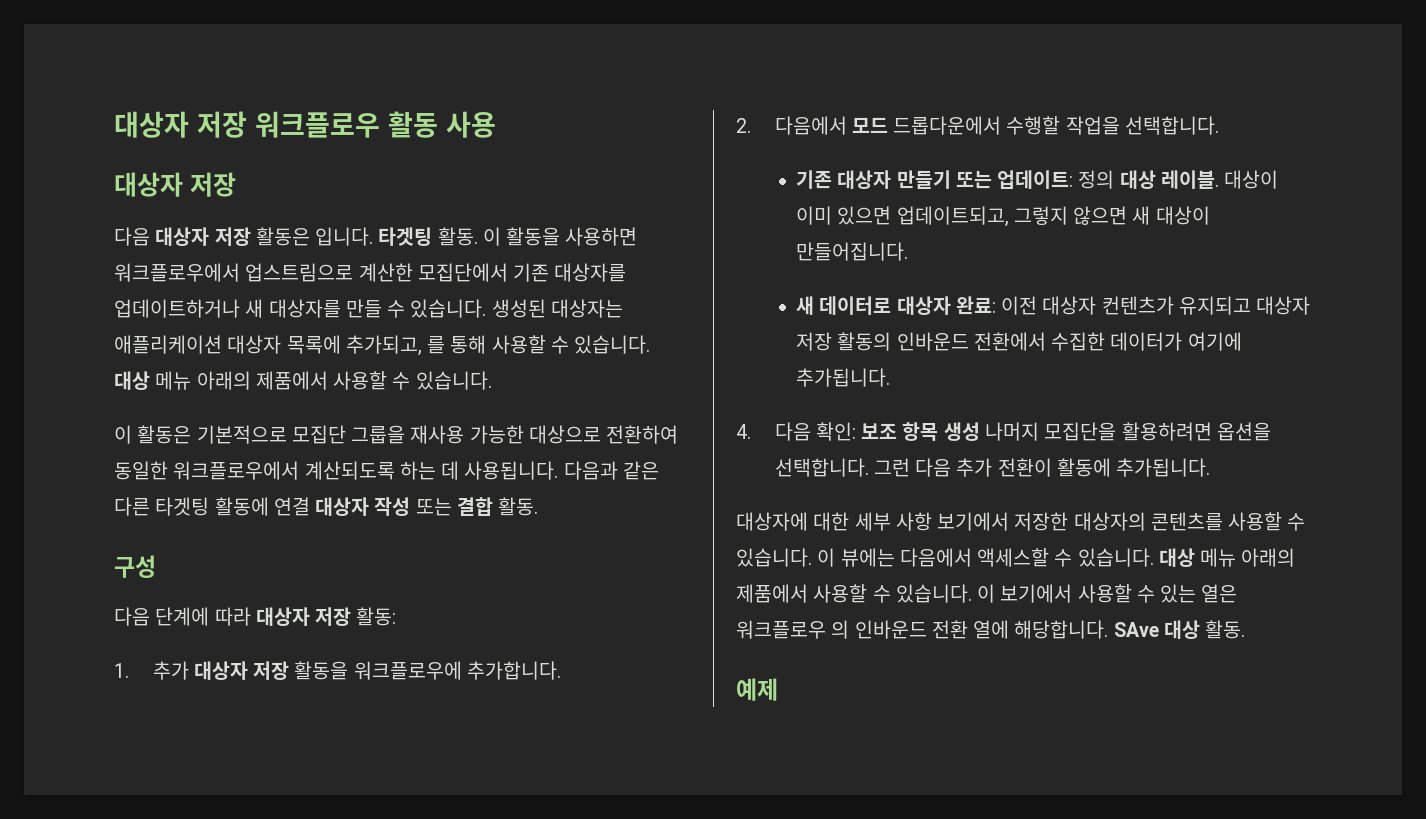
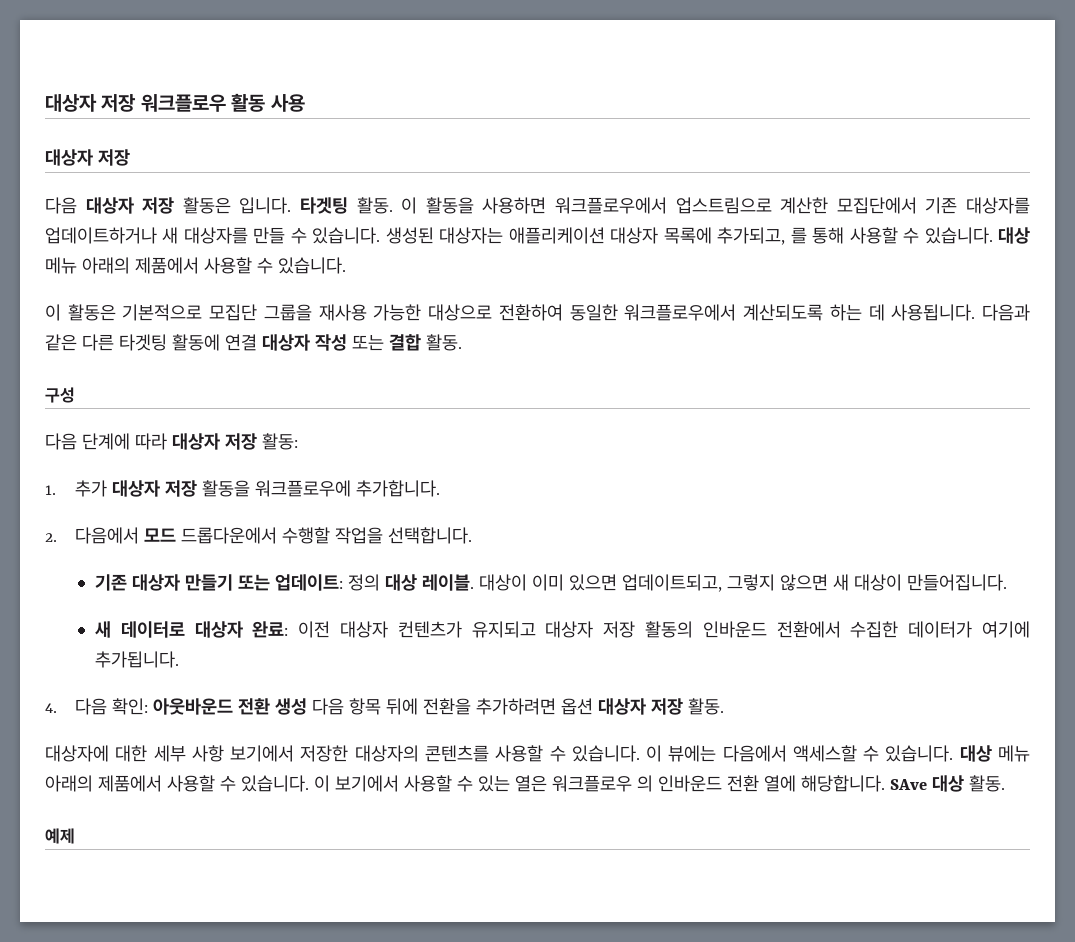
[861,422,1271,441] [774,458,1211,477] 보조 항목 생성 나머지 모집단을 활용하려면 옵션을 선택합니다. 그런 다음 추가 전환이 활동에 추가됩니다. -> [152,698,724,715] 아웃바운드 전환 생성 다음 항목 뒤에 전환을 추가하려면 옵션 대상자 저장 활동.

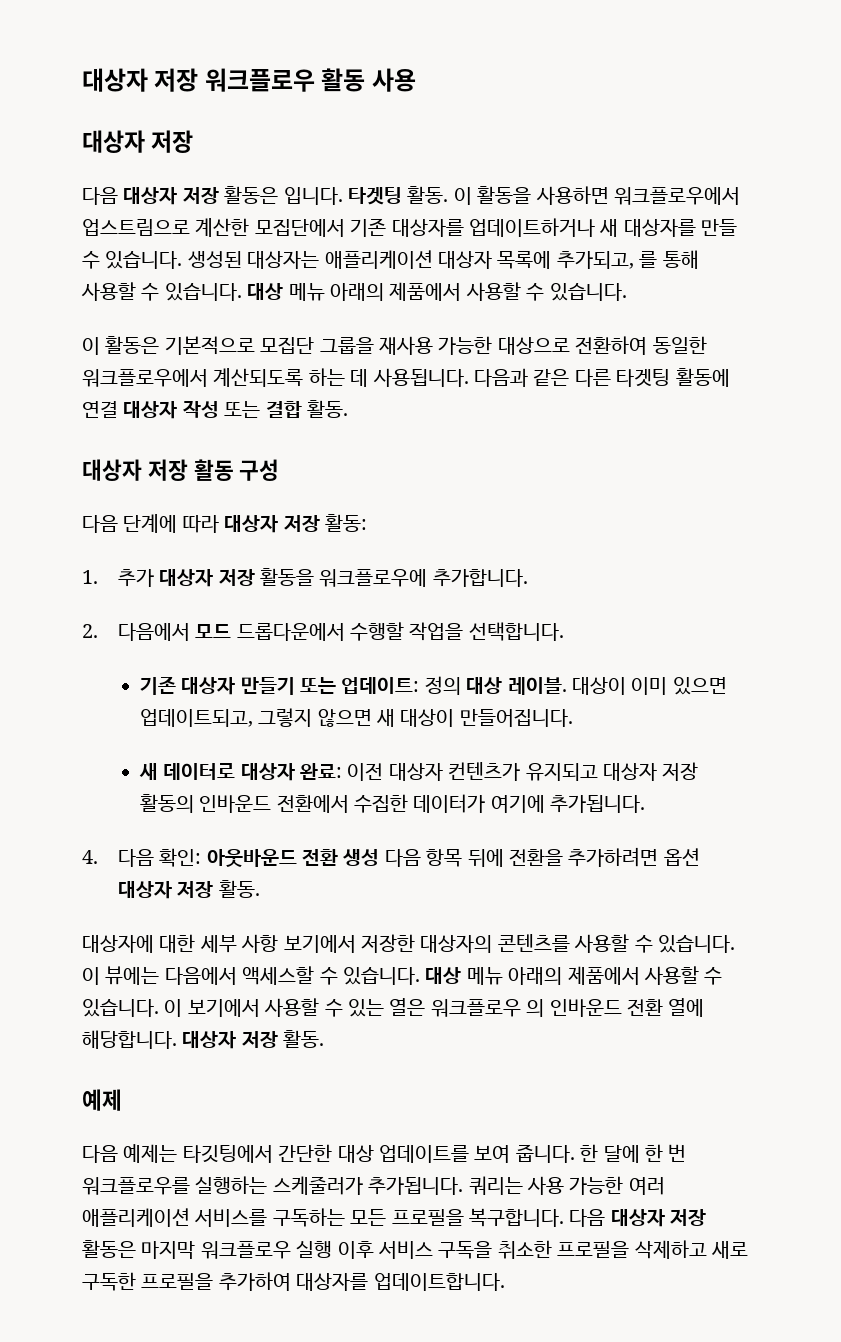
(462, 342) none -> [82,459,234,481] 대상자 저장 활동
[889,775,964,792] SAve 대상 -> [182,1031,278,1049] 대상자 저장
(75, 836) none -> [82,1144,687,1163] [82,1176,665,1195] [82,1208,707,1227] [82,1240,748,1259] [82,1272,505,1291] // 다음 예제는 타깃팅에서 간단한 대상 업데이트를 보여 줍니다. 한 달에 한 번 워크플로우를 실행하는 스케줄러가 추가됩니다. 쿼리는 사용 가능한 여러 애플리케이션 서비스를 구독하는 모든 프로필을 복구합니다. 다음 대상자 저장 활동은 마지막 워크플로우 실행 이후 서비스 구독을 취소한 프로필을 삭제하고 새로 구독한 프로필을 추가하여 대상자를 업데이트합니다.

